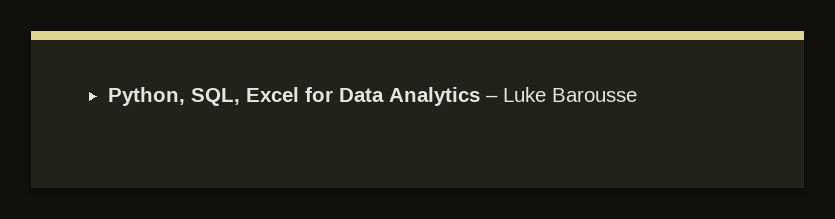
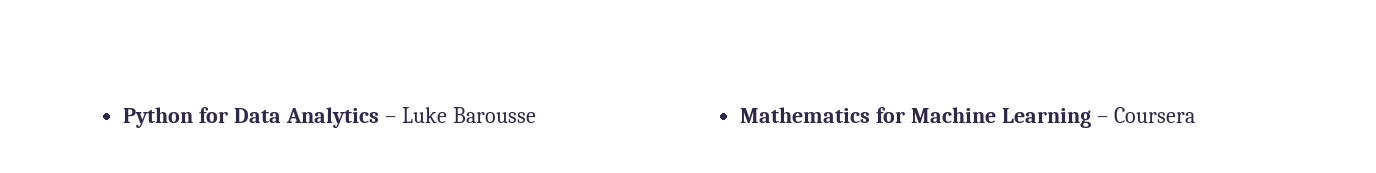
[107,87,299,106] Python, SQL, Excel -> [123,107,194,128] Python
(637, 95) none -> [740,107,1195,128] // Mathematics for Machine Learning – Coursera

